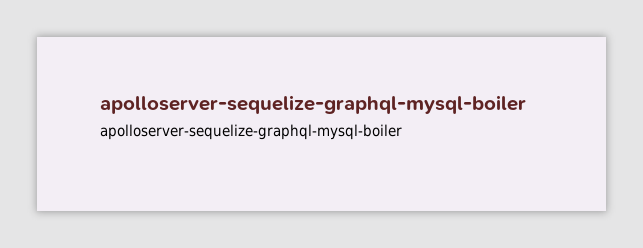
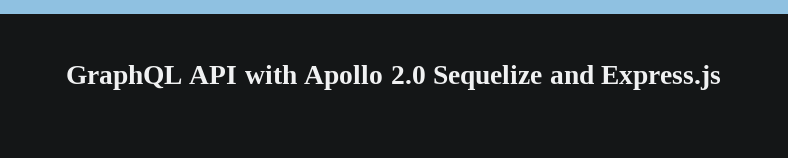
[100,95,526,114] [100,124,402,140] apolloserver-sequelize-graphql-mysql-boiler // apolloserver-sequelize-graphql-mysql-boiler -> [66,65,721,90] GraphQL API with Apollo 2.0 Sequelize and Express.js

